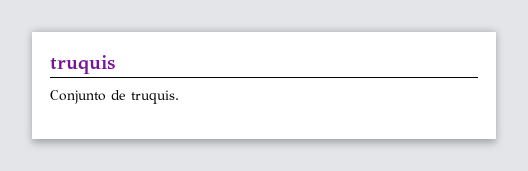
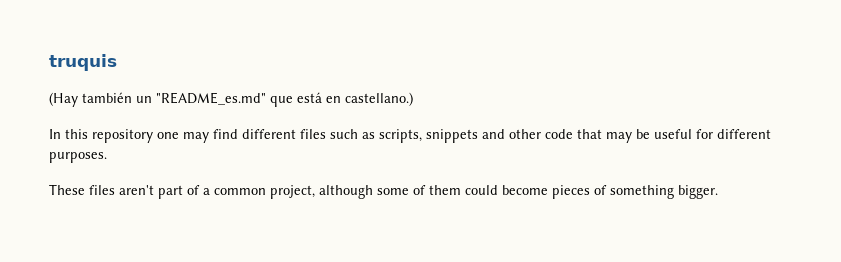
[50,90,179,104] Conjunto de truquis. -> [49,92,413,107] [49,129,771,143] [49,152,107,163] [49,184,718,199] (Hay también un "README_es.md" que está en castellano.) // In this repository one may find different files such as scripts, snippets and other code that may be useful for different purposes. // These files aren't part of a common project, although some of them could become pieces of something bigger.

